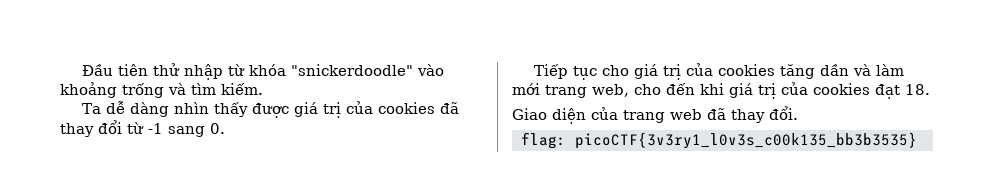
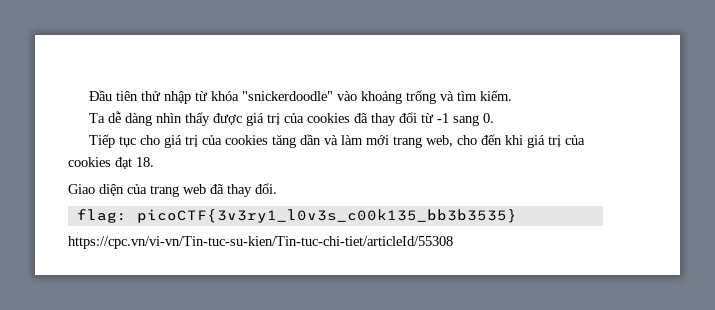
(917, 140) none -> [68,236,453,249] // https://cpc.vn/vi-vn/Tin-tuc-su-kien/Tin-tuc-chi-tiet/articleId/55308

